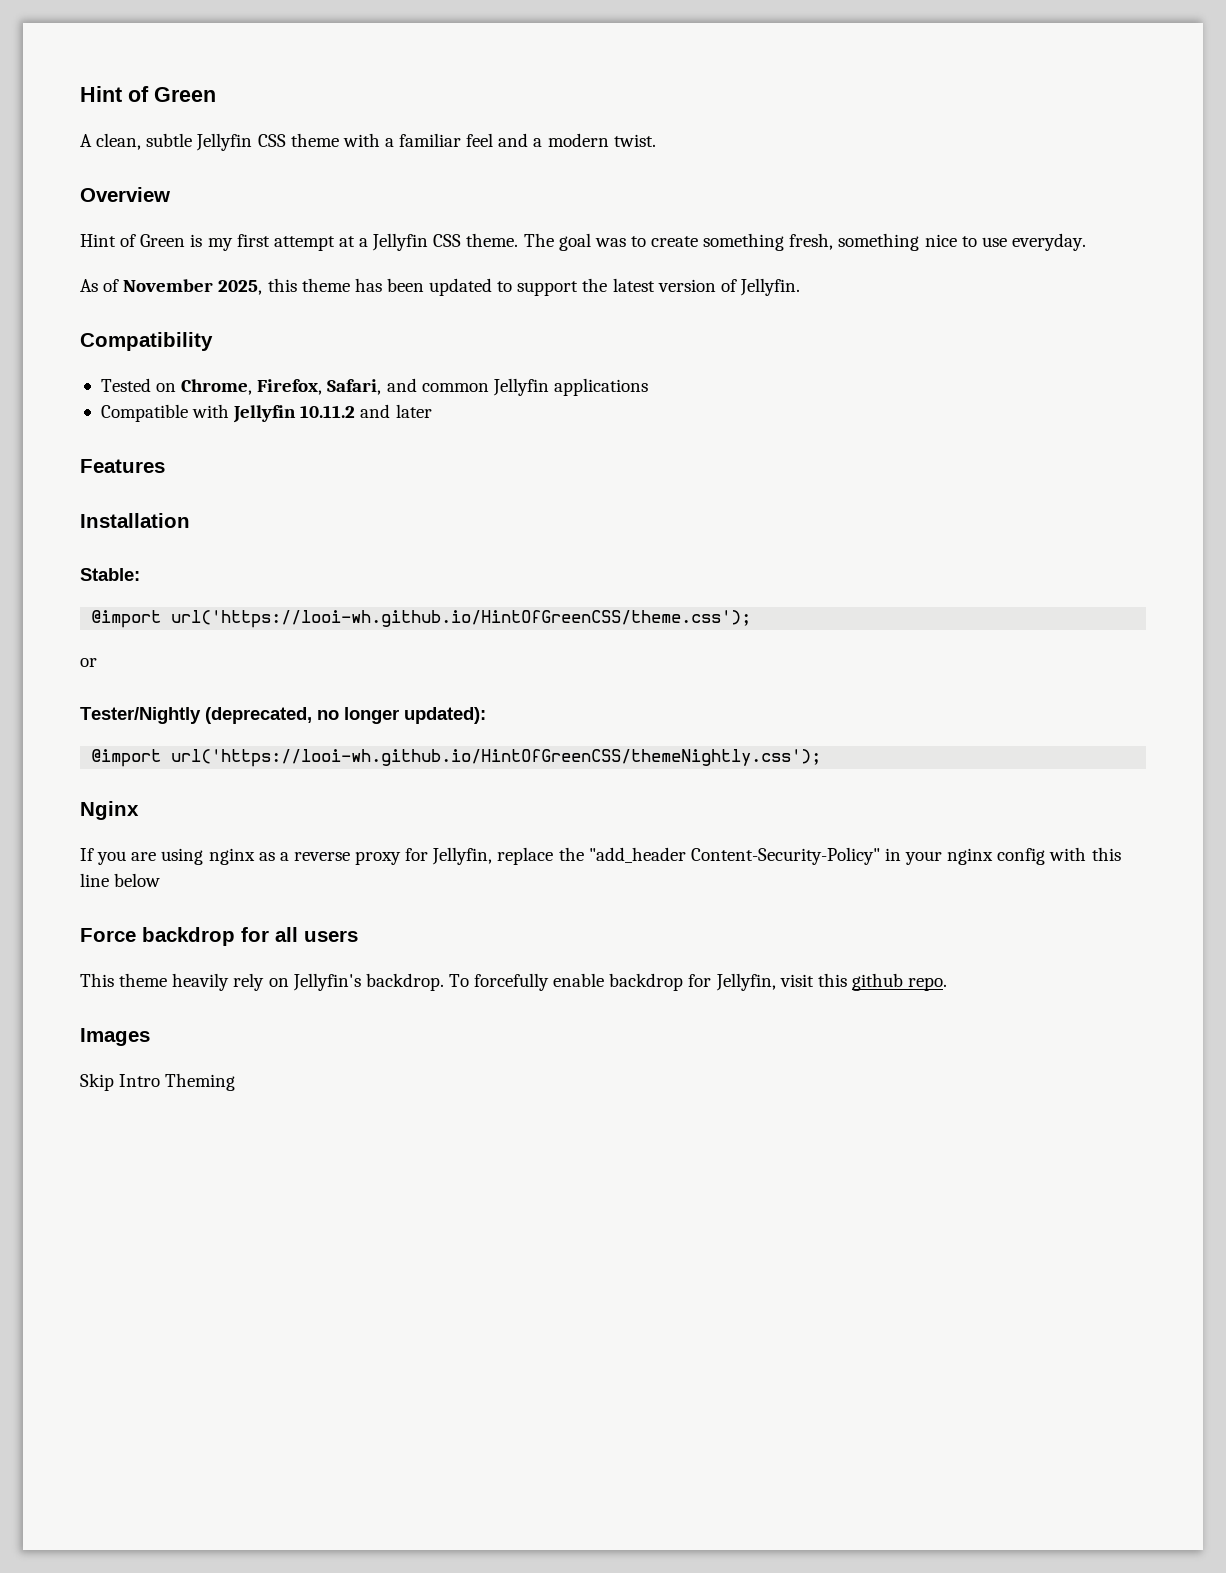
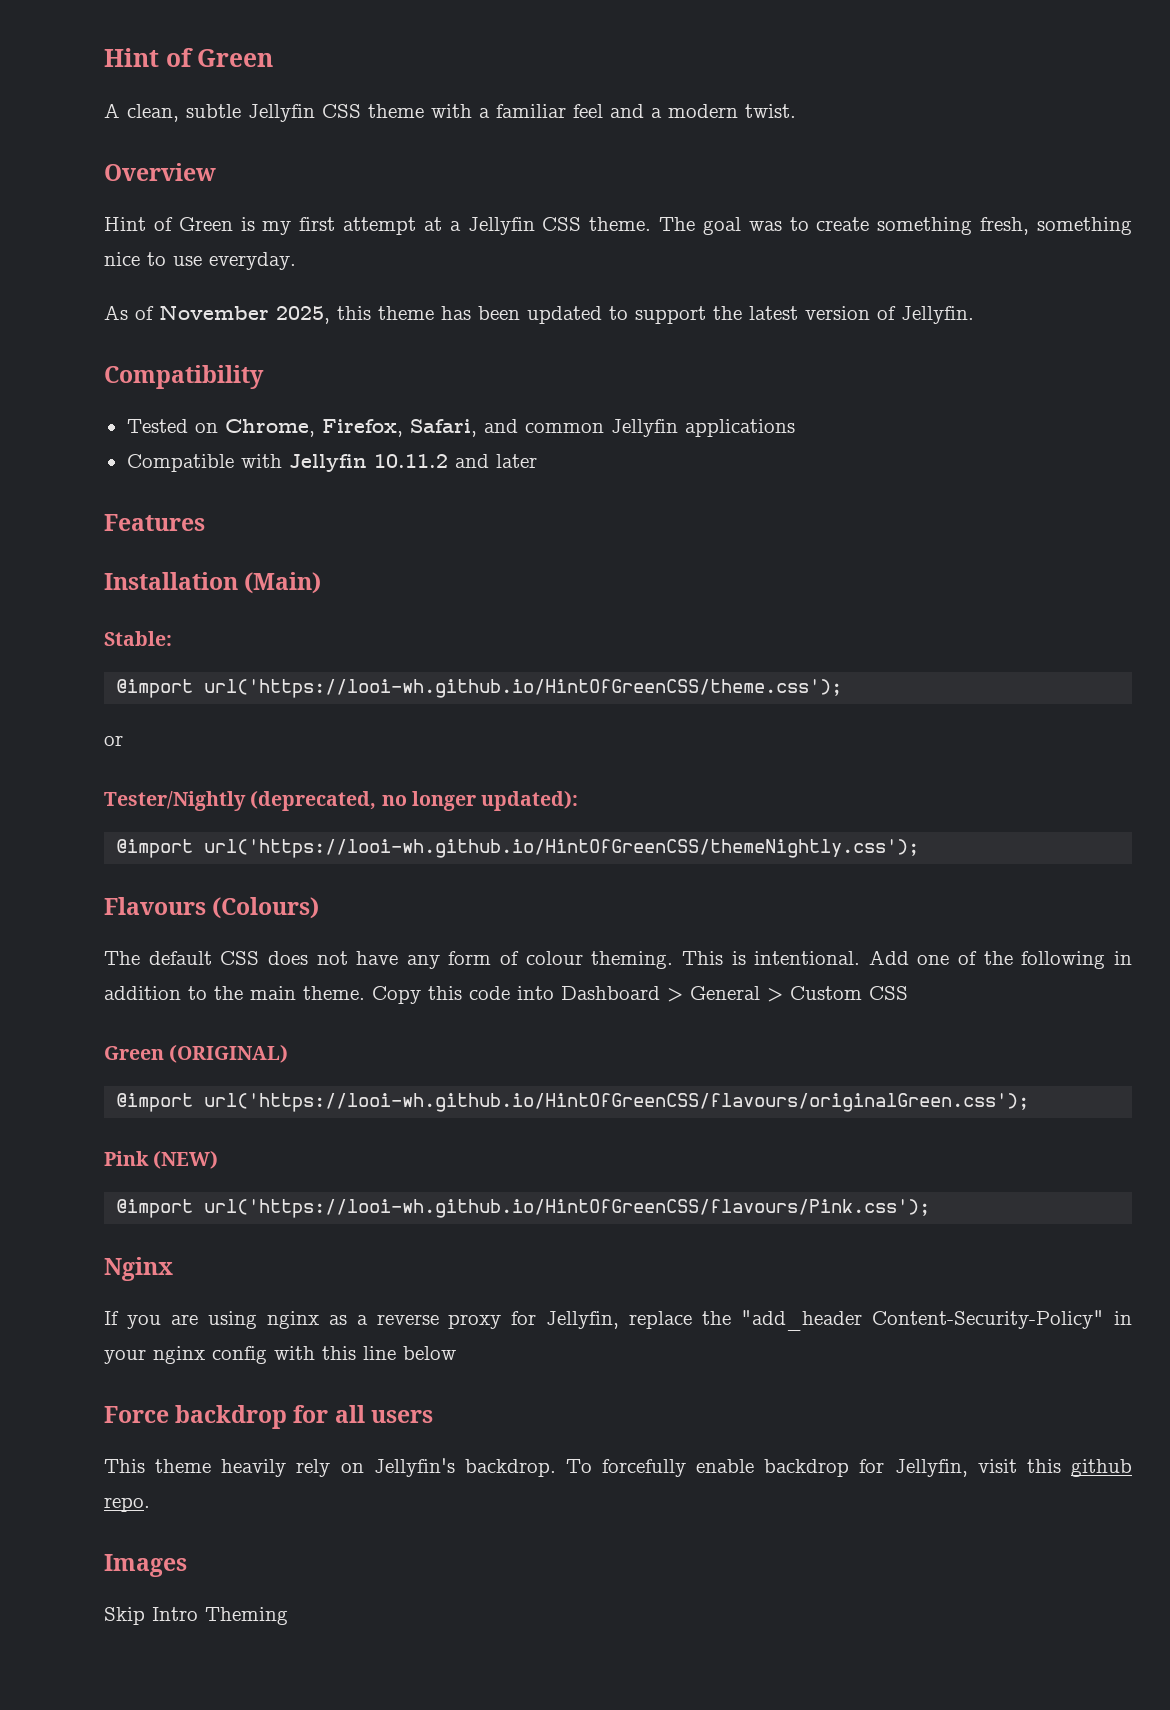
(190, 520) none -> [244,572,322,594] (Main)
(822, 758) none -> [104,897,320,919] [104,950,1133,969] [104,986,908,1004] [104,1044,289,1063] [116,1093,1030,1112] [104,1150,219,1169] [116,1199,931,1218] // Flavours (Colours) // The default CSS does not have any form of colour theming. This is intentional. Add one of the following in addition to the main theme. Copy this code into Dashboard > General > Custom CSS // Green (ORIGINAL) // @import url('https://looi-wh.github.io/HintOfGreenCSS/flavours/originalGreen.css'); // Pink (NEW) // @import url('https://looi-wh.github.io/HintOfGreenCSS/flavours/Pink.css');

